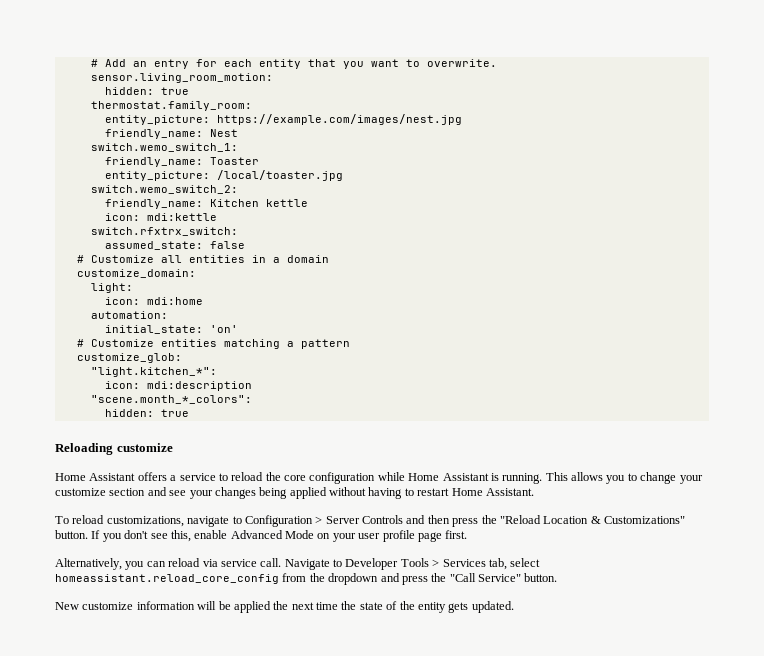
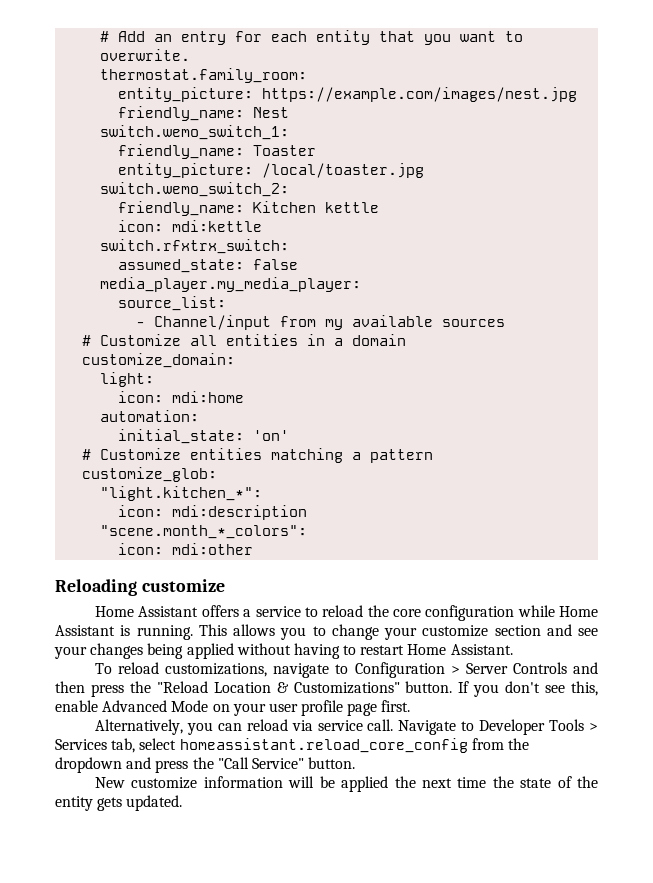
[90,73,273,83] [104,87,189,95] // sensor.living_room_motion: // hidden: true -> (191, 55) none
(245, 245) none -> [100,277,362,292] [118,296,227,311] [136,315,506,330] // media_player.my_media_player: // source_list: // - Channel/input from my available sources
[104,409,189,417] hidden: true -> [118,543,254,555] icon: mdi:other

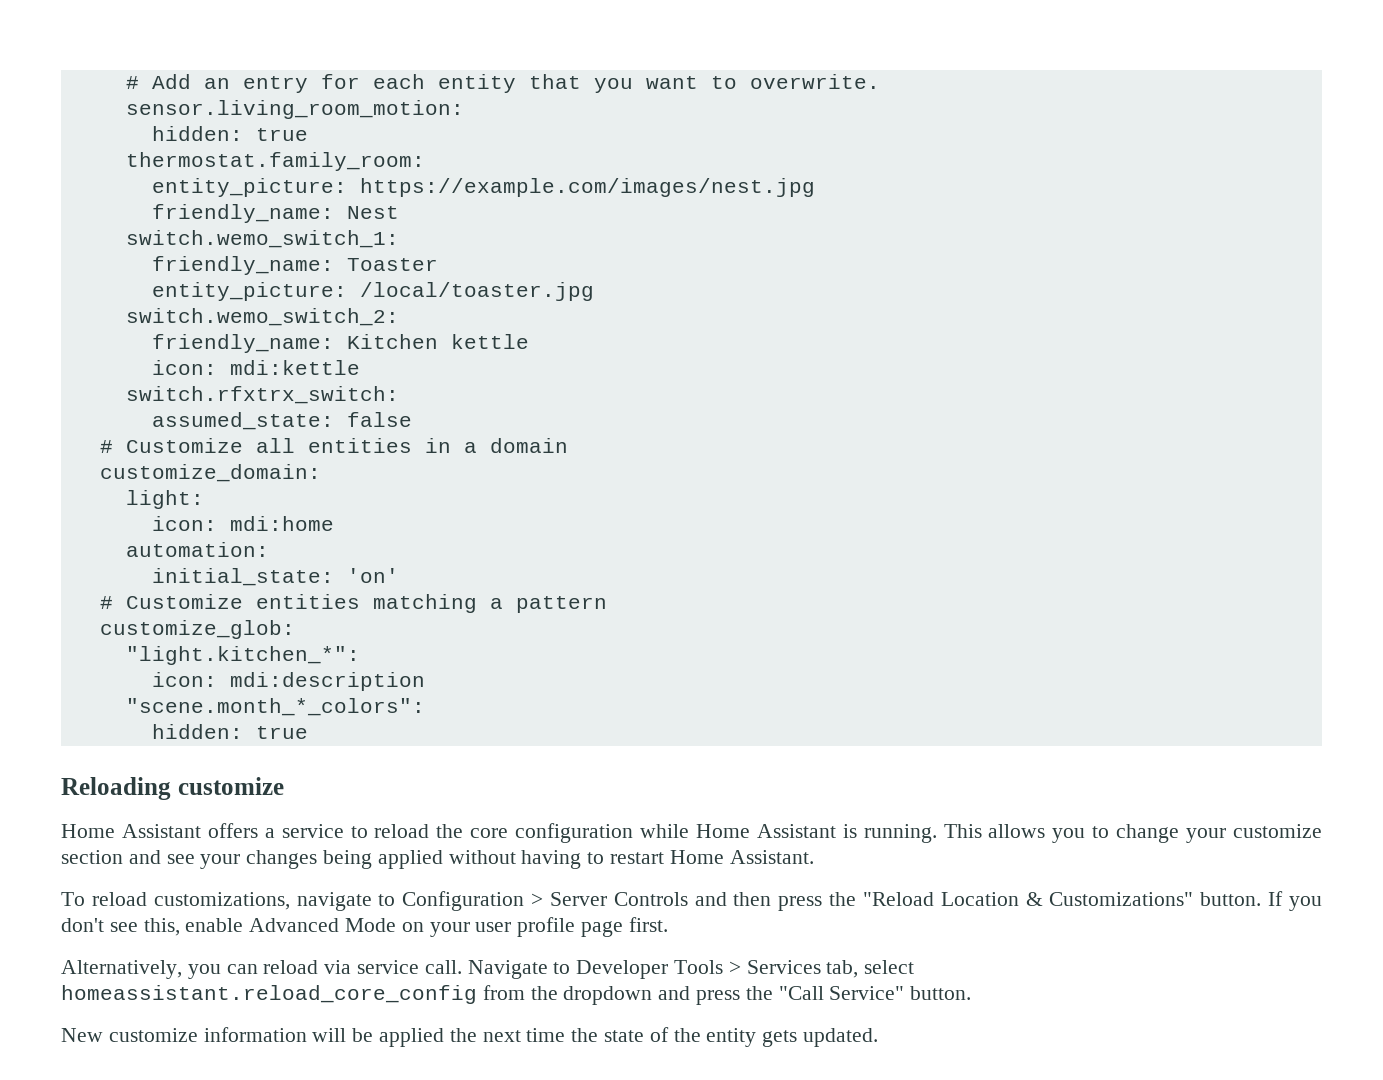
(191, 55) none -> [125,100,464,119] [151,126,308,141] // sensor.living_room_motion: // hidden: true
[100,277,362,292] [118,296,227,311] [136,315,506,330] // media_player.my_media_player: // source_list: // - Channel/input from my available sources -> (412, 419) none
[118,543,254,555] icon: mdi:other -> [151,724,308,739] hidden: true

